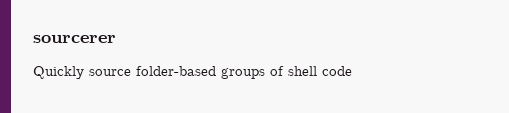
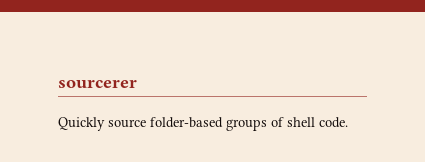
[322,66,352,76] code -> [319,117,348,128] code.

